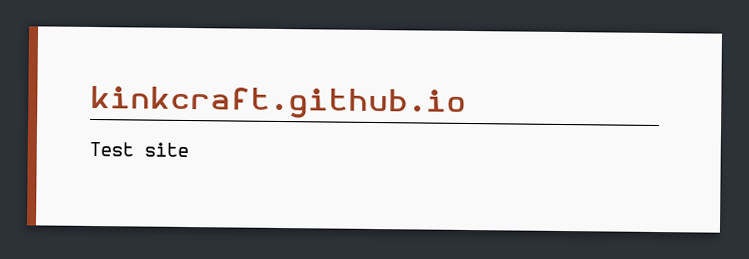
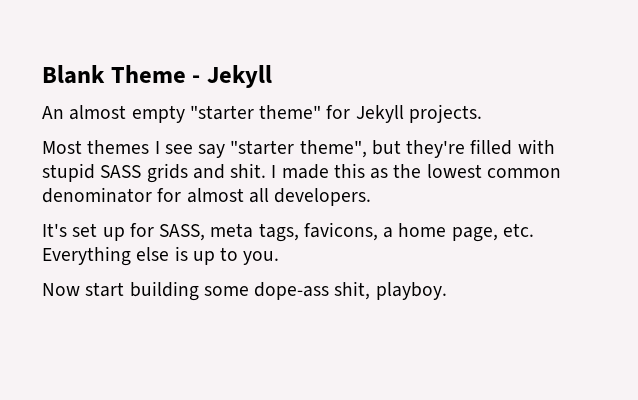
[90,85,467,120] [89,141,189,158] kinkcraft.github.io // Test site -> [42,65,272,88] [42,104,482,123] [42,139,555,158] [42,163,561,183] [42,187,372,206] [42,222,534,242] [42,246,280,266] [42,281,447,301] Blank Theme - Jekyll // An almost empty "starter theme" for Jekyll projects. // Most themes I see say "starter theme", but they're filled with stupid SASS grids and shit. I made this as the lowest common denominator for almost all developers. // It's set up for SASS, meta tags, favicons, a home page, etc. Everything else is up to you. // Now start building some dope-ass shit, playboy.

